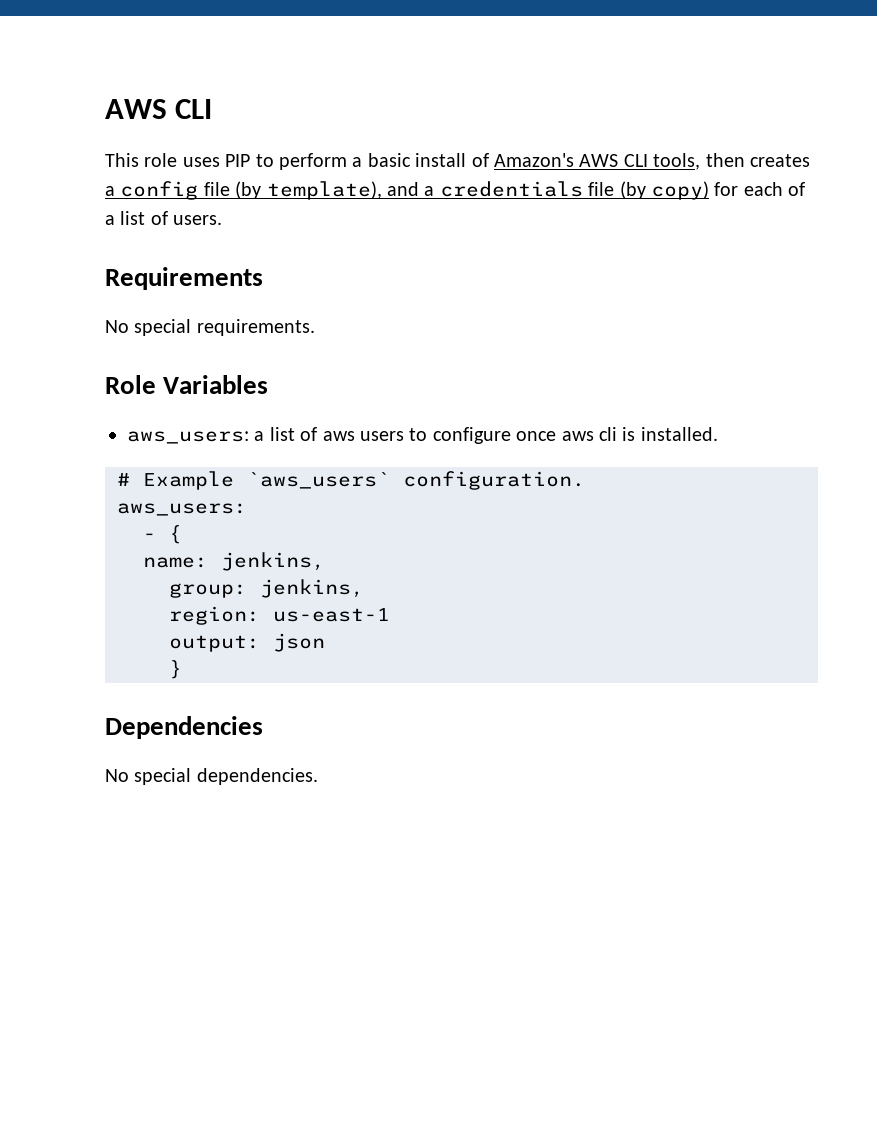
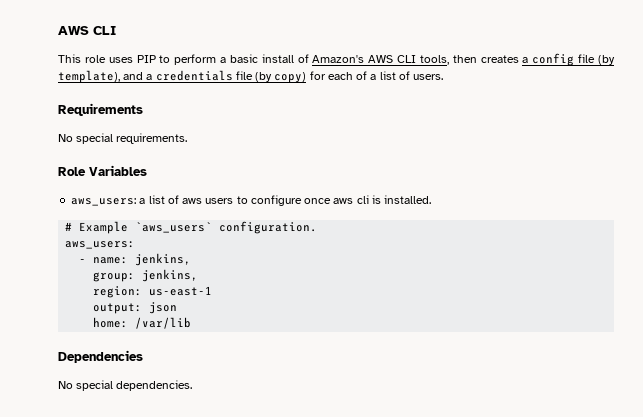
[169,525,182,544] { // -> (87, 261) none
[169,660,182,679] } -> [93,317,192,329] home: /var/lib

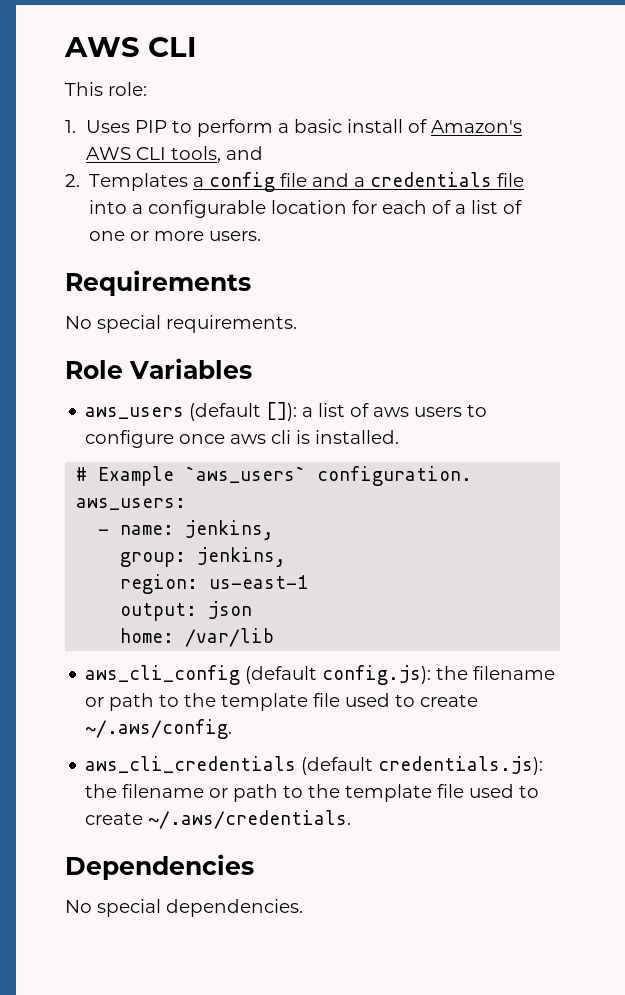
[84,55,133,63] role uses -> [108,82,147,96] [65,120,131,133] role: // 1. Uses
[452,55,519,63] then creates -> [226,146,264,160] [65,173,189,191] and // 2. Templates
[598,55,616,65] [58,70,120,83] (by template), -> (308, 180) none
[255,72,307,83] (by copy) -> [89,200,348,218] into a configurable location
(410, 75) none -> [89,231,205,241] one or more
[71,198,137,206] aws_users: -> [85,402,298,421] aws_users (default []):
(192, 323) none -> [85,665,556,685] [85,693,479,711] [85,719,233,739] [85,756,544,775] [85,784,540,802] [85,810,352,829] // aws_cli_config (default config.js): the filename or path to the template file used to create ~/.aws/config. // aws_cli_credentials (default credentials.js): the filename or path to the template file used to create ~/.aws/credentials.

